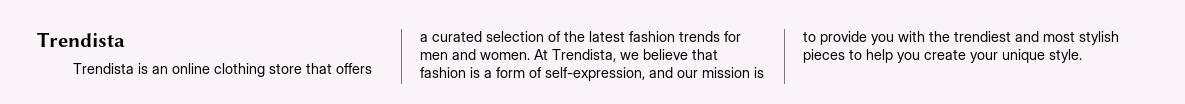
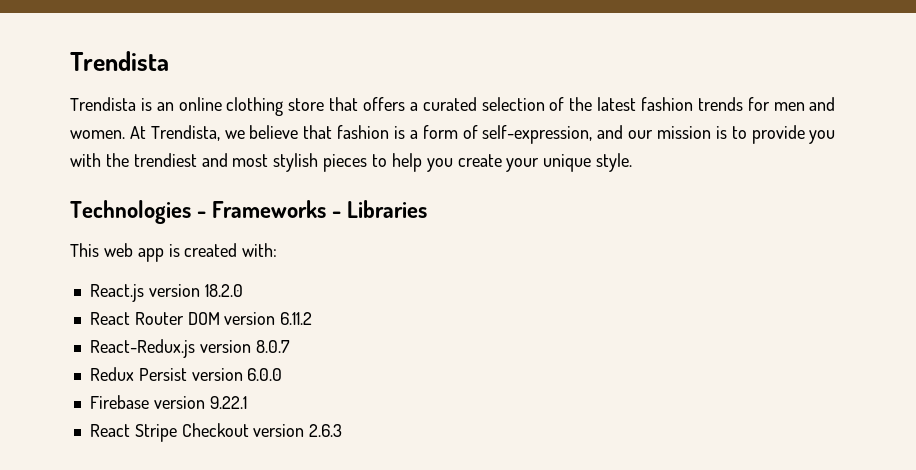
(1082, 56) none -> [70,200,428,224] [70,243,278,262] [89,284,243,302] [89,312,313,325] [89,339,290,358] [89,367,283,381] [89,395,247,409] [89,423,343,442] // Technologies - Frameworks - Libraries // This web app is created with: // React.js version 18.2.0 // React Router DOM version 6.11.2 // React-Redux.js version 8.0.7 // Redux Persist version 6.0.0 // Firebase version 9.22.1 // React Stripe Checkout version 2.6.3

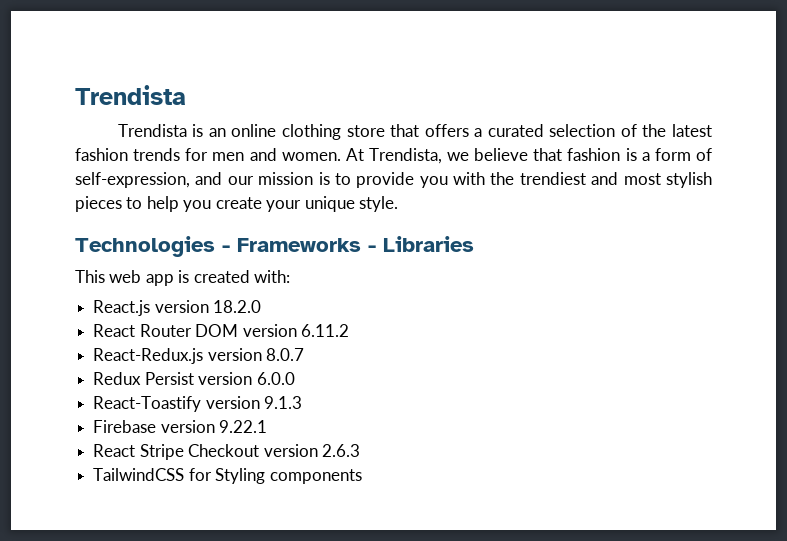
(283, 374) none -> [93,396,303,412] // React-Toastify version 9.1.3
(343, 430) none -> [93,468,362,484] // TailwindCSS for Styling components

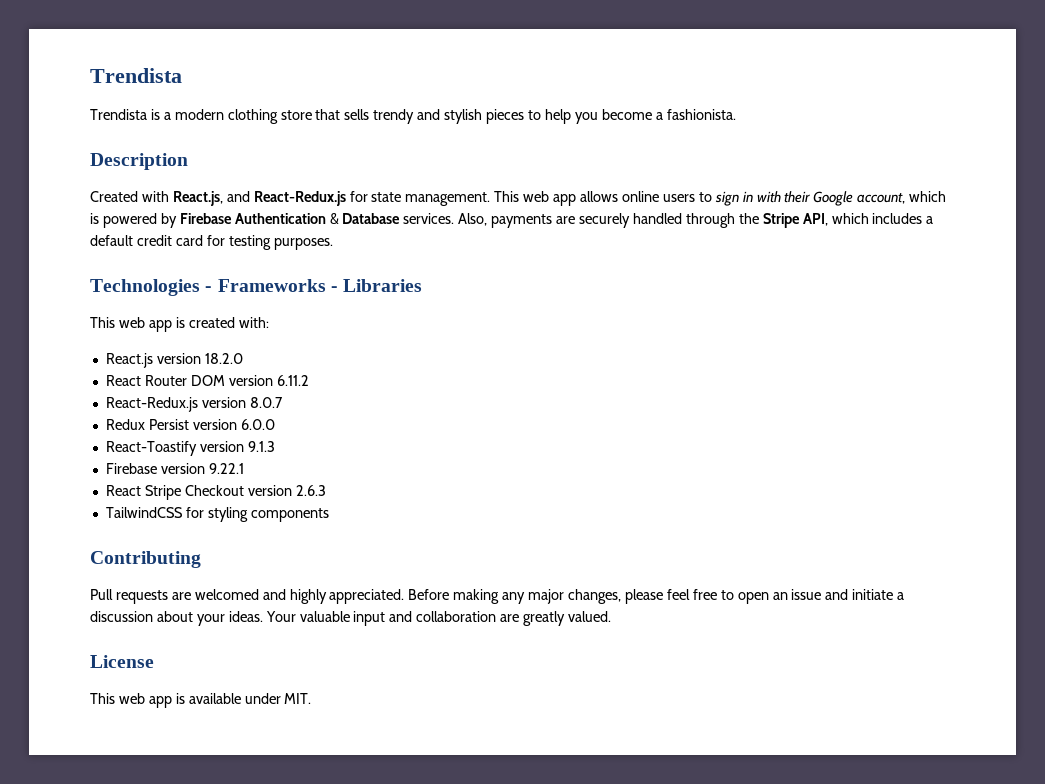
[208,124,277,137] an online -> [163,109,224,120] a modern
[424,124,713,137] [75,148,712,164] [75,172,661,188] offers a curated selection of the latest fashion trends for men and women. At Trendista, we believe that fashion is a form of self-expression, and our mission is to provide you with the trendiest and most -> [344,109,441,124] sells trendy and
[215,196,399,212] create your unique style. -> [601,109,736,120] [90,153,188,170] [90,191,947,206] [90,213,934,228] [90,235,333,250] become a fashionista. // Description // Created with React.js, and React-Redux.js for state management. This web app allows online users to sign in with their Google account, which is powered by Firebase Authentication & Database services. Also, payments are securely handled through the Stripe API, which includes a default credit card for testing purposes.
[215,468,266,484] Styling -> [207,507,248,522] styling
(362, 476) none -> [90,551,201,568] [90,589,905,604] [90,611,612,626] [90,655,154,668] [90,693,312,708] // Contributing // Pull requests are welcomed and highly appreciated. Before making any major changes, please feel free to open an issue and initiate a discussion about your ideas. Your valuable input and collaboration are greatly valued. // License // This web app is available under MIT.

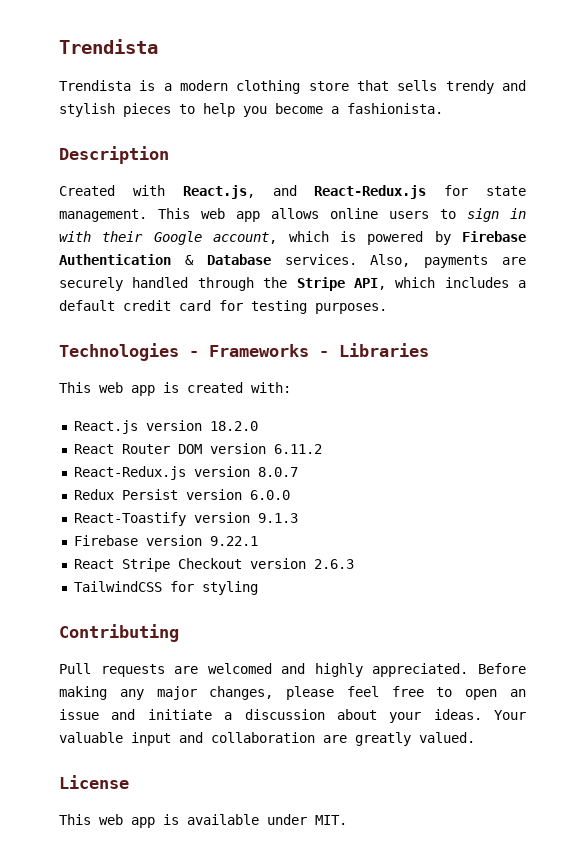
[250,508,329,522] components -> (258, 588) none

